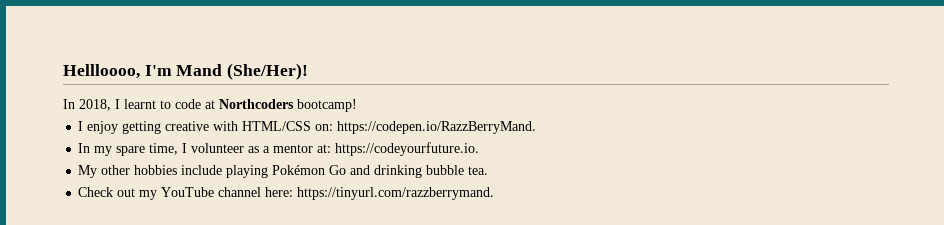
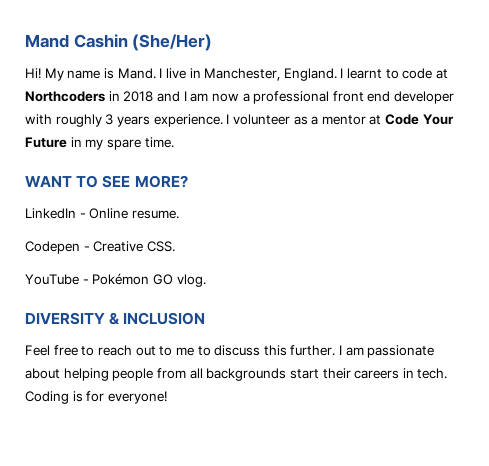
[63,63,309,80] [63,99,111,111] Hellloooo, I'm Mand (She/Her)! // In 2018, -> [25,34,213,51] [25,68,337,81] Mand Cashin (She/Her) // Hi! My name is Mand. I live in Manchester, England.
[297,99,357,112] [78,121,537,134] [78,143,179,156] bootcamp! // I enjoy getting creative with HTML/CSS on: https://codepen.io/RazzBerryMand. // In my spare time, -> [108,91,455,104] [25,114,223,127] in 2018 and I am now a professional front end developer with roughly 3 years experience.
[317,142,480,156] [78,165,489,178] [78,187,495,200] at: https://codeyourfuture.io. // My other hobbies include playing Pokémon Go and drinking bubble tea. // Check out my YouTube channel here: https://tinyurl.com/razzberrymand. -> [369,114,454,125] [25,137,174,150] [25,175,188,188] [25,208,179,219] [25,241,175,254] [25,273,206,287] [25,312,206,325] [25,345,435,358] [25,368,448,381] [25,391,167,404] at Code Your Future in my spare time. // WANT TO SEE MORE? // LinkedIn - Online resume. // Codepen - Creative CSS. // YouTube - Pokémon GO vlog. // DIVERSITY & INCLUSION // Feel free to reach out to me to discuss this further. I am passionate about helping people from all backgrounds start their careers in tech. Coding is for everyone!

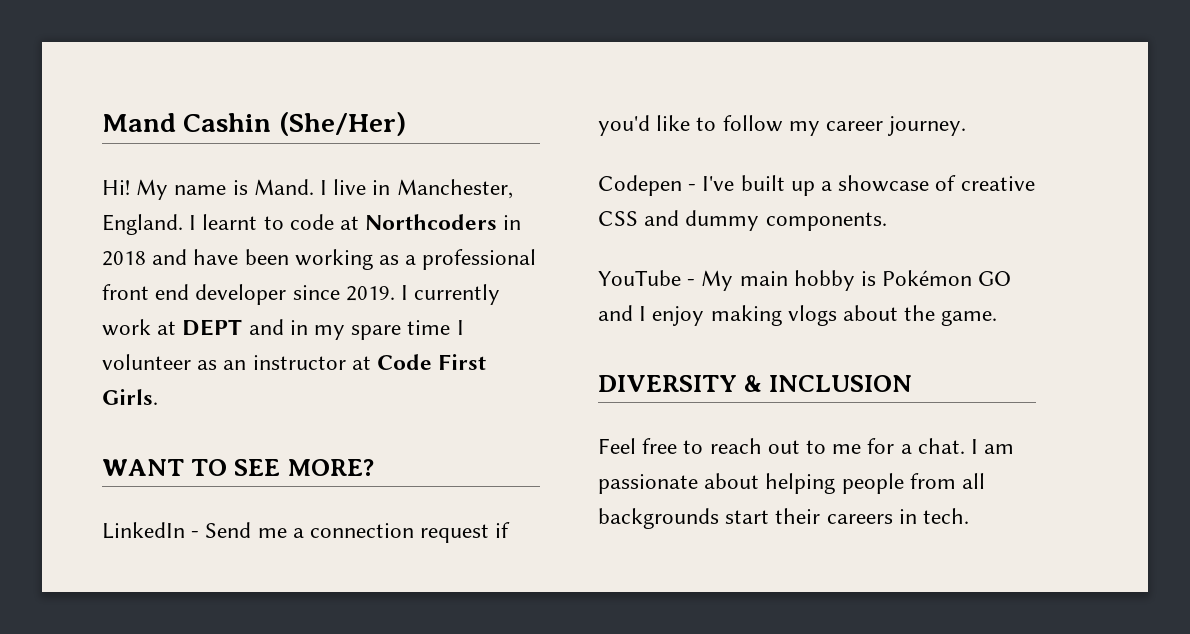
[183,91,239,102] I am now -> [193,249,400,270] have been working as
[25,114,454,127] [25,137,174,150] with roughly 3 years experience. I volunteer as a mentor at Code Your Future in my spare time. -> [292,284,501,305] [102,319,464,340] [102,354,487,370] [102,389,158,405] since 2019. I currently work at DEPT and in my spare time I volunteer as an instructor at Code First Girls.
[89,208,179,219] [25,241,175,254] [25,273,206,287] Online resume. // Codepen - Creative CSS. // YouTube - Pokémon GO vlog. -> [205,522,511,543] [598,115,967,136] [598,175,1035,196] [598,210,887,231] [598,270,1012,291] [598,305,998,326] Send me a connection request if you'd like to follow my career journey. // Codepen - I've built up a showcase of creative CSS and dummy components. // YouTube - My main hobby is Pokémon GO and I enjoy making vlogs about the game.
[197,345,336,356] to discuss this further. -> [867,438,965,454] for a chat.
[25,391,167,404] Coding is for everyone! -> (970, 516) none

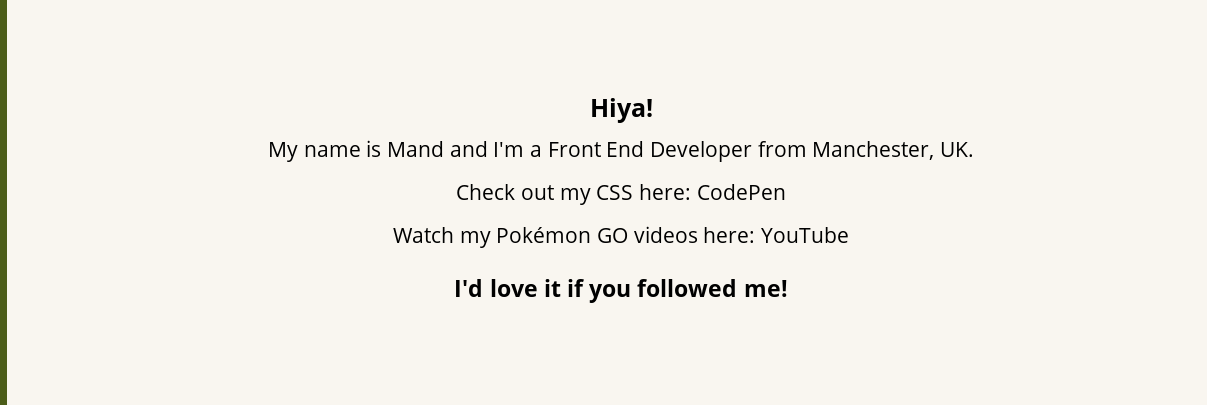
[102,112,406,136] [102,179,513,200] [102,214,522,235] [102,249,537,270] [102,284,501,305] [102,319,464,340] [102,354,487,370] [102,389,158,405] [102,459,374,476] [102,522,511,543] [598,115,967,136] [598,175,1035,196] [598,210,887,231] [598,270,1012,291] [598,305,998,326] [598,375,912,392] [598,438,1015,454] [598,473,986,494] [598,508,970,529] Mand Cashin (She/Her) // Hi! My name is Mand. I live in Manchester, England. I learnt to code at Northcoders in 2018 and have been working as a professional front end developer since 2019. I currently work at DEPT and in my spare time I volunteer as an instructor at Code First Girls. // WANT TO SEE MORE? // LinkedIn - Send me a connection request if you'd like to follow my career journey. // Codepen - I've built up a showcase of creative CSS and dummy components. // YouTube - My main hobby is Pokémon GO and I enjoy making vlogs about the game. // DIVERSITY & INCLUSION // Feel free to reach out to me for a chat. I am passionate about helping people from all backgrounds start their careers in tech. -> [589,98,653,123] [267,140,975,162] [456,184,786,205] [393,226,850,248] [454,279,788,303] Hiya! // My name is Mand and I'm a Front End Developer from Manchester, UK. // Check out my CSS here: CodePen // Watch my Pokémon GO videos here: YouTube // I'd love it if you followed me!

